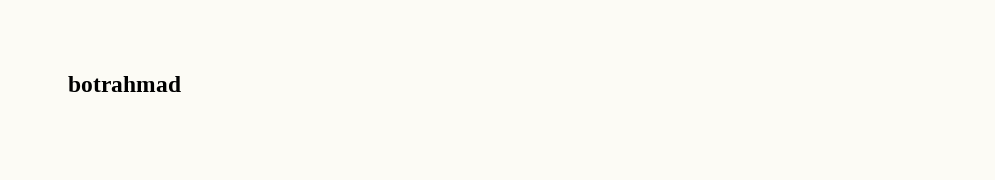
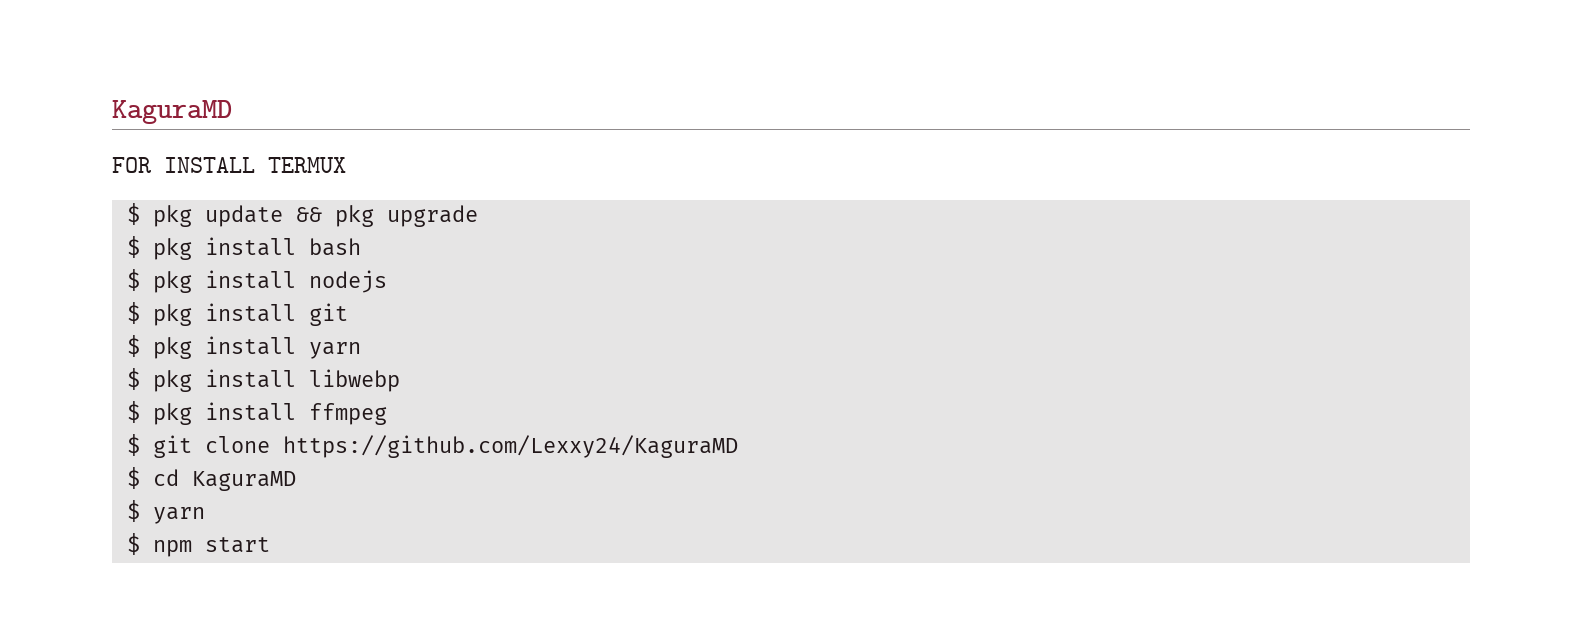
[68,76,181,92] botrahmad -> [112,100,232,124] [112,157,346,173] [126,203,478,227] [126,236,361,260] [126,269,387,293] [126,302,348,326] [126,335,361,359] [126,368,400,392] [126,401,387,425] [126,434,738,458] [126,467,296,491] [126,500,205,524] [126,533,270,557] KaguraMD // FOR INSTALL TERMUX // $ pkg update && pkg upgrade // $ pkg install bash // $ pkg install nodejs // $ pkg install git // $ pkg install yarn // $ pkg install libwebp // $ pkg install ffmpeg // $ git clone https://github.com/Lexxy24/KaguraMD // $ cd KaguraMD // $ yarn // $ npm start

